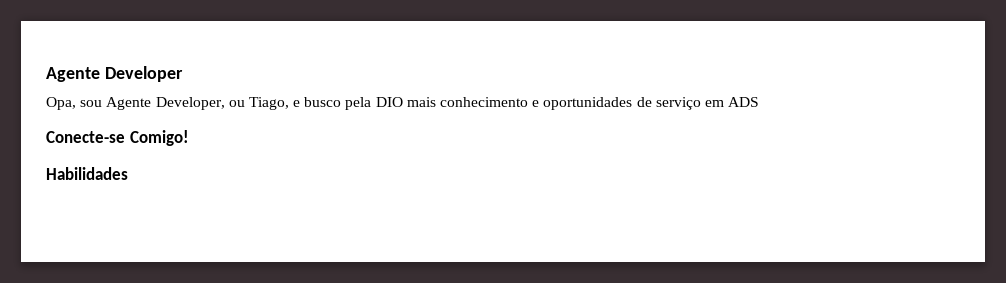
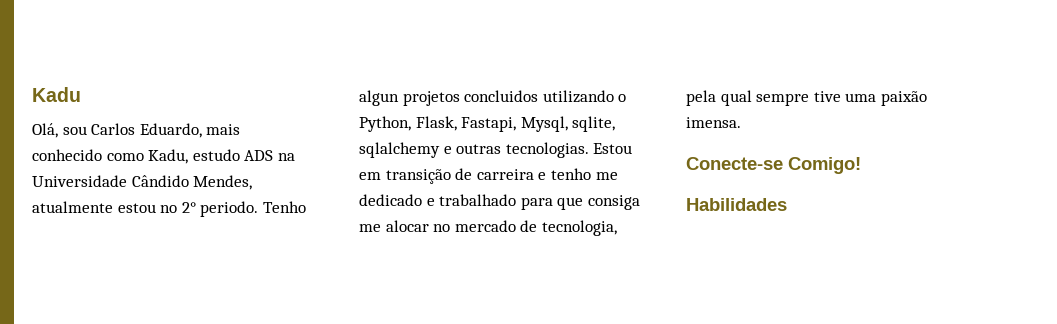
[46,66,183,82] [46,97,760,110] Agente Developer // Opa, sou Agente Developer, ou Tiago, e busco pela DIO mais conhecimento e oportunidades de serviço em ADS -> [32,87,81,102] [32,123,241,138] [32,149,295,164] [32,175,253,190] [32,201,306,217] [359,90,627,106] [359,116,616,132] [359,142,633,158] [359,168,618,184] [359,194,640,210] [359,220,617,236] [686,90,927,106] [686,117,741,128] Kadu // Olá, sou Carlos Eduardo, mais conhecido como Kadu, estudo ADS na Universidade Cândido Mendes, atualmente estou no 2° periodo. Tenho algun projetos concluidos utilizando o Python, Flask, Fastapi, Mysql, sqlite, sqlalchemy e outras tecnologias. Estou em transição de carreira e tenho me dedicado e trabalhado para que consiga me alocar no mercado de tecnologia, pela qual sempre tive uma paixão imensa.

